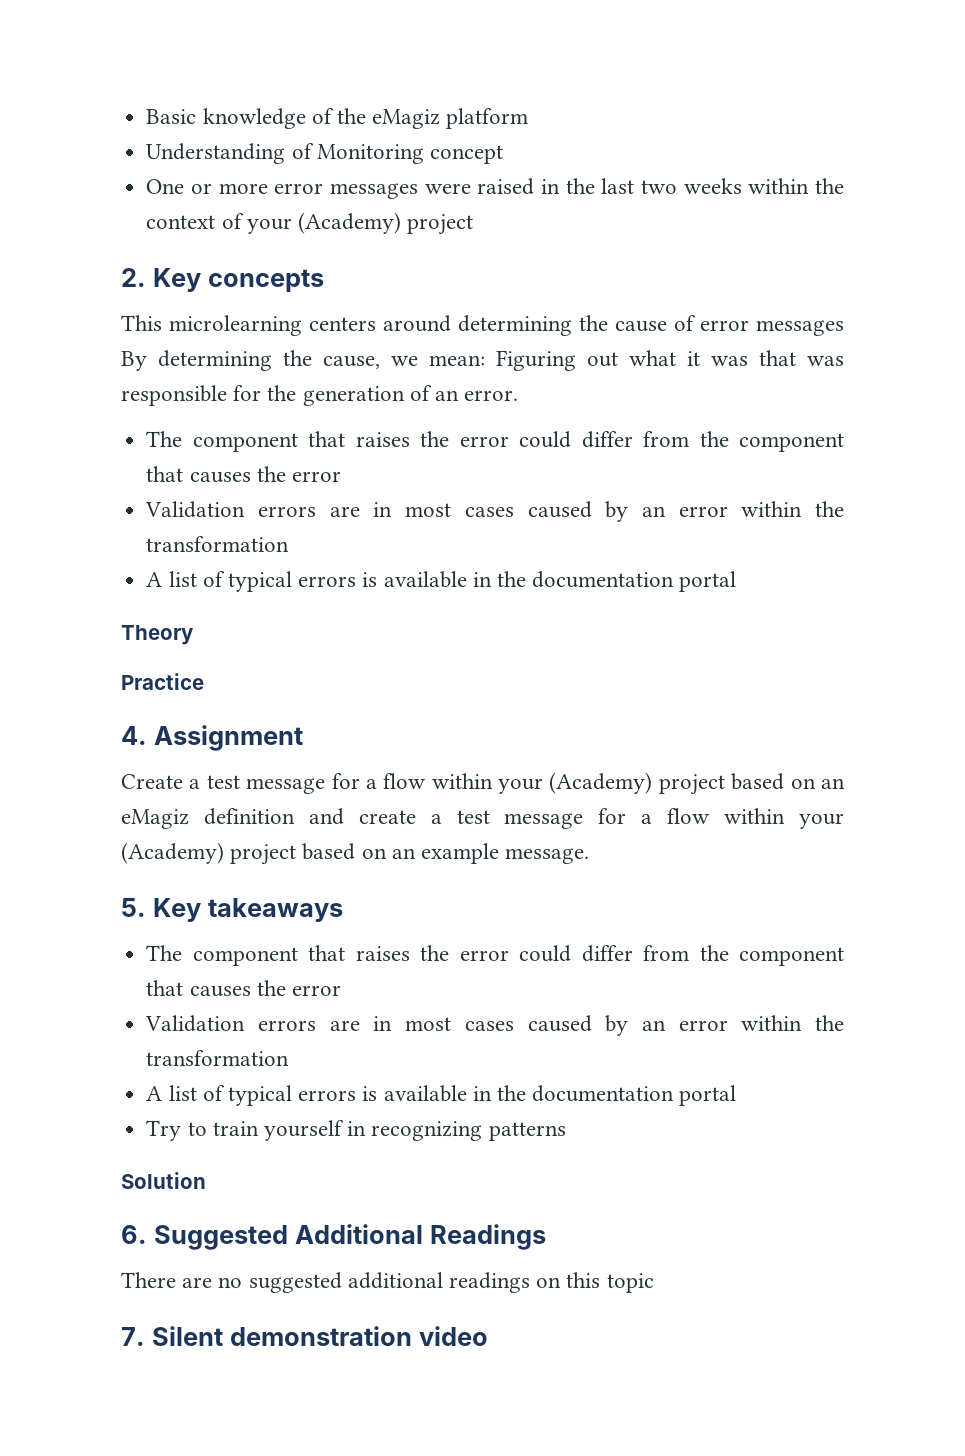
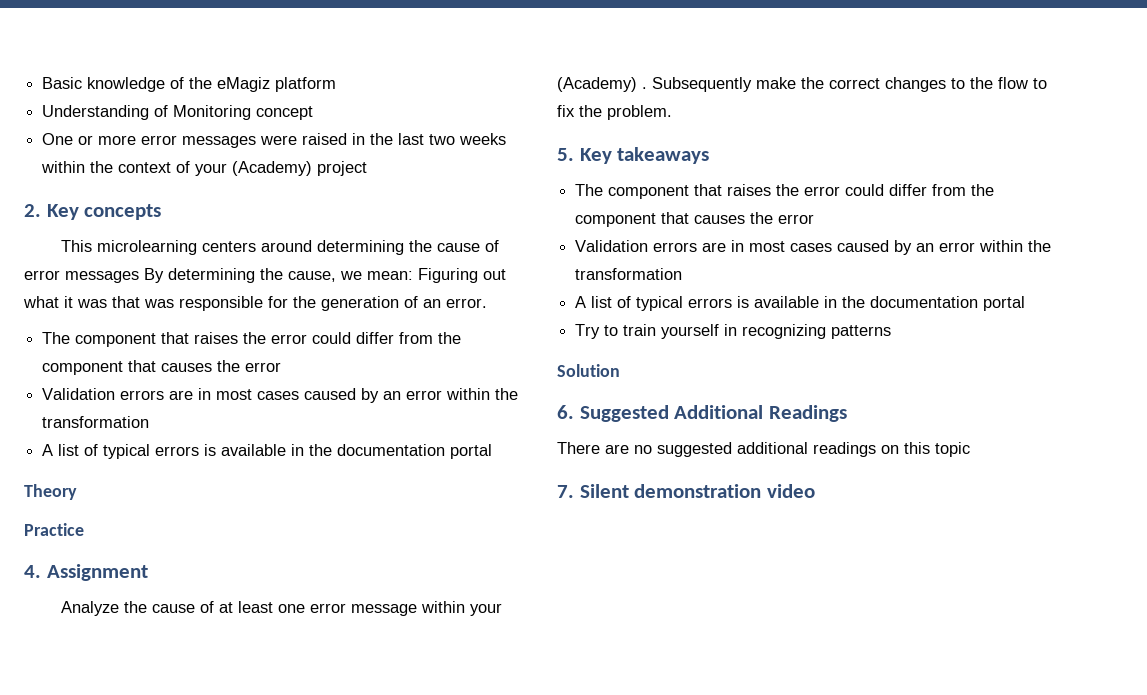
[121,772,845,795] [121,808,844,829] [121,842,590,865] Create a test message for a flow within your (Academy) project based on an eMagiz definition and create a test message for a flow within your (Academy) project based on an example message. -> [61,601,503,616] [557,77,1047,92] [557,105,672,120] Analyze the cause of at least one error message within your (Academy) . Subsequently make the correct changes to the flow to fix the problem.

